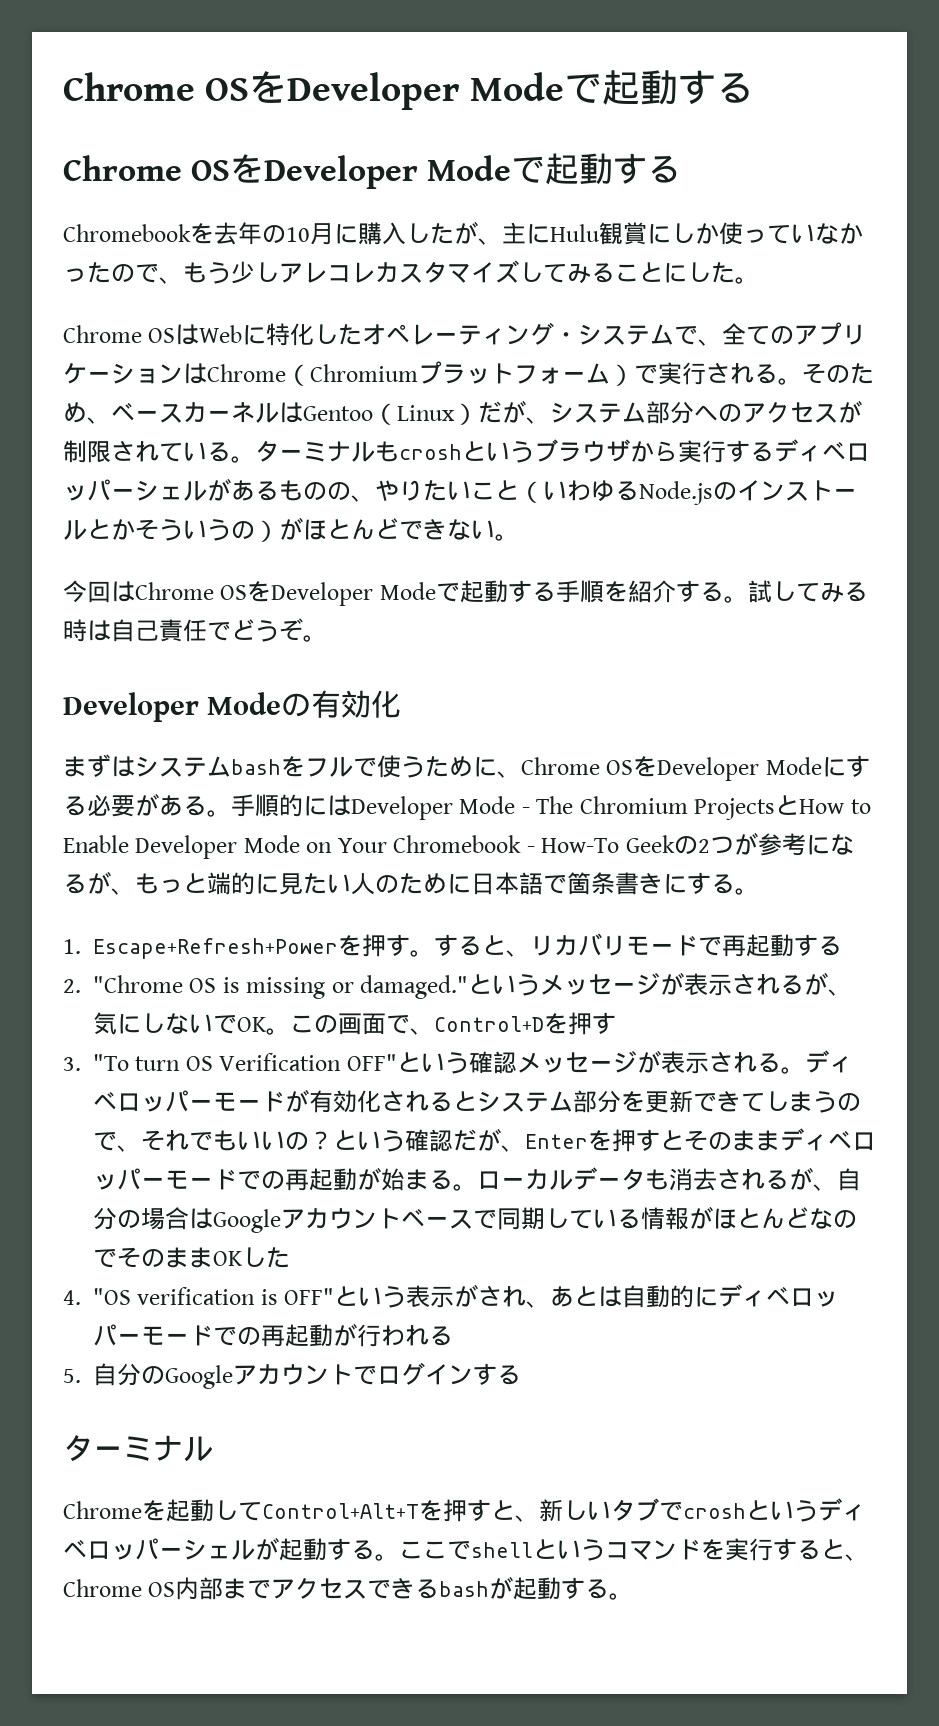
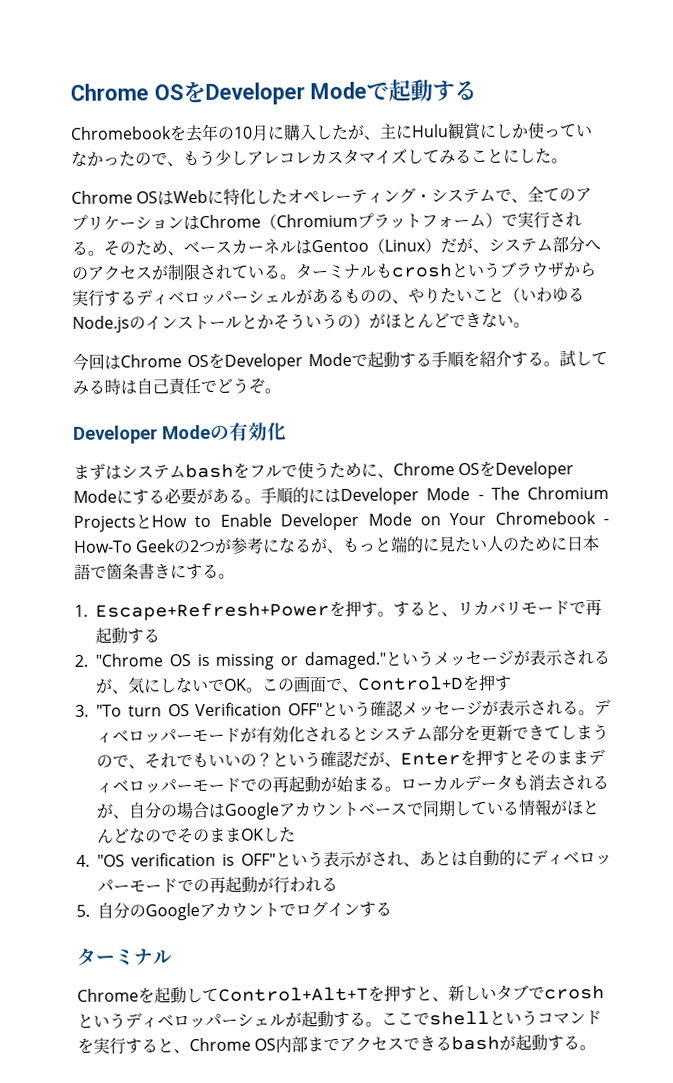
[63,70,754,110] [63,153,682,189] Chrome OSをDeveloper Modeで起動する // Chrome OSをDeveloper Modeで起動する -> [70,79,477,105] Chrome OSをDeveloper Modeで起動する

